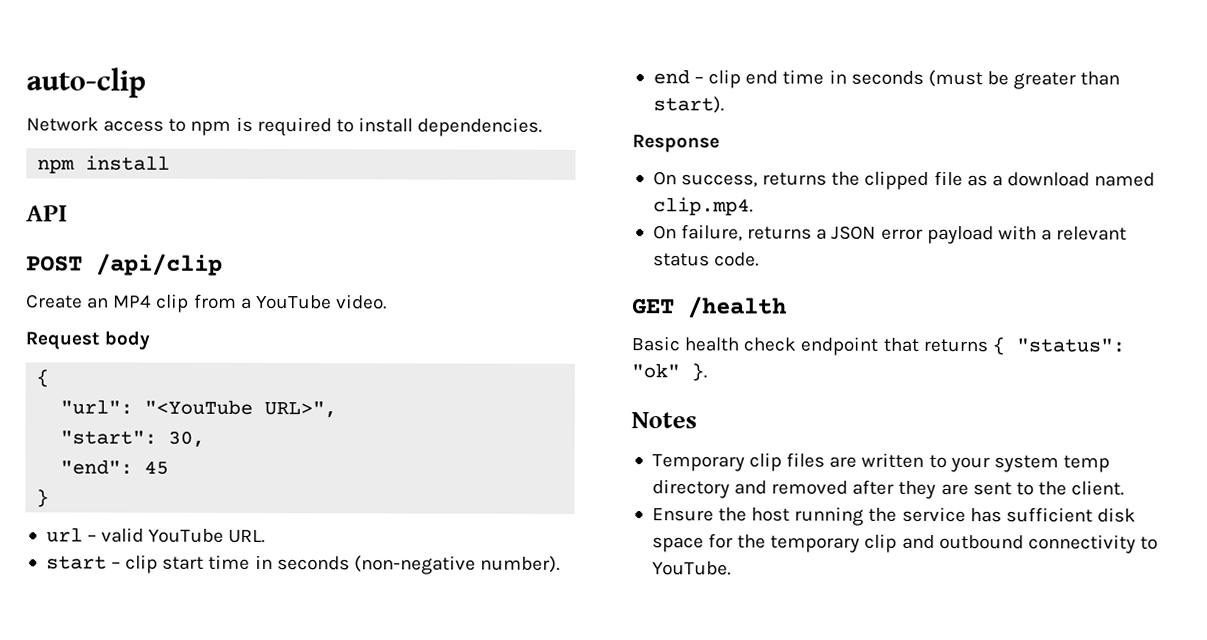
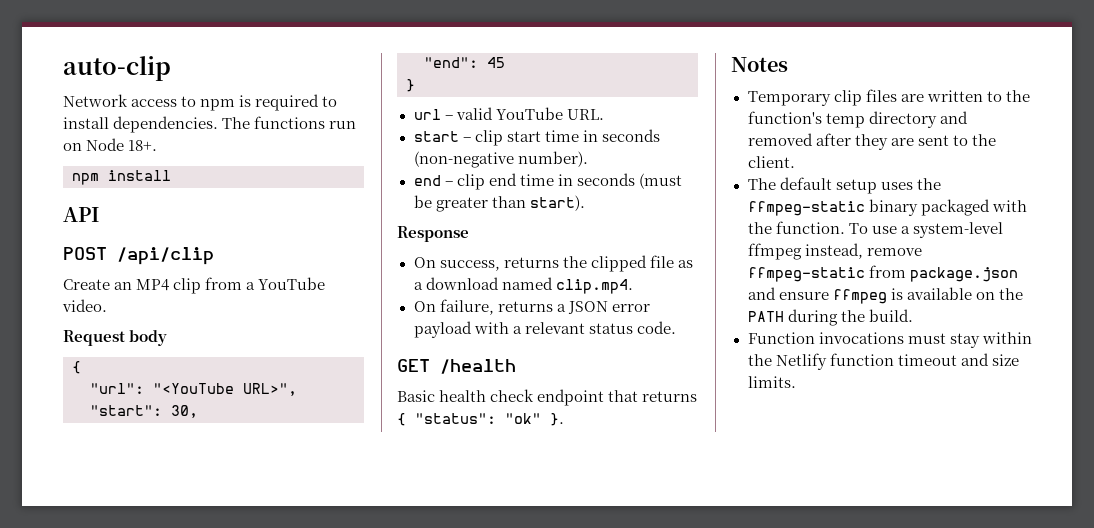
(543, 127) none -> [222,116,357,129] [63,138,158,151] The functions run on Node 18+.
[949,455,1059,473] your system -> [1005,90,1030,102] [747,111,822,124] the function's
[651,506,1136,526] [651,533,1158,554] [651,561,731,576] Ensure the host running the service has sufficient disk space for the temporary clip and outbound connectivity to YouTube. -> [747,177,941,194] [747,199,1027,216] [747,221,1003,238] [747,243,922,260] [747,265,1018,282] [747,287,1023,304] [747,309,913,326] [747,332,1032,348] [747,353,1019,370] [747,376,796,388] The default setup uses the ffmpeg-static binary packaged with the function. To use a system-level ffmpeg instead, remove ffmpeg-static from package.json and ensure ffmpeg is available on the PATH during the build. // Function invocations must stay within the Netlify function timeout and size limits.

